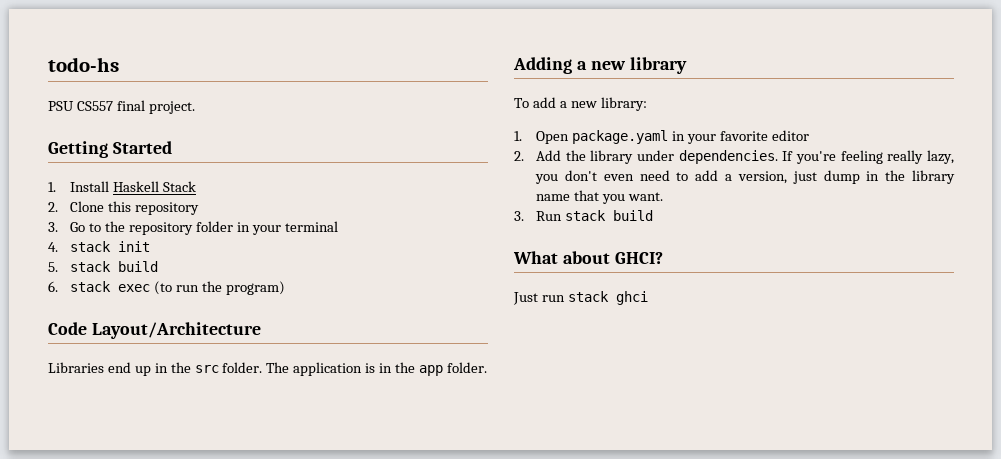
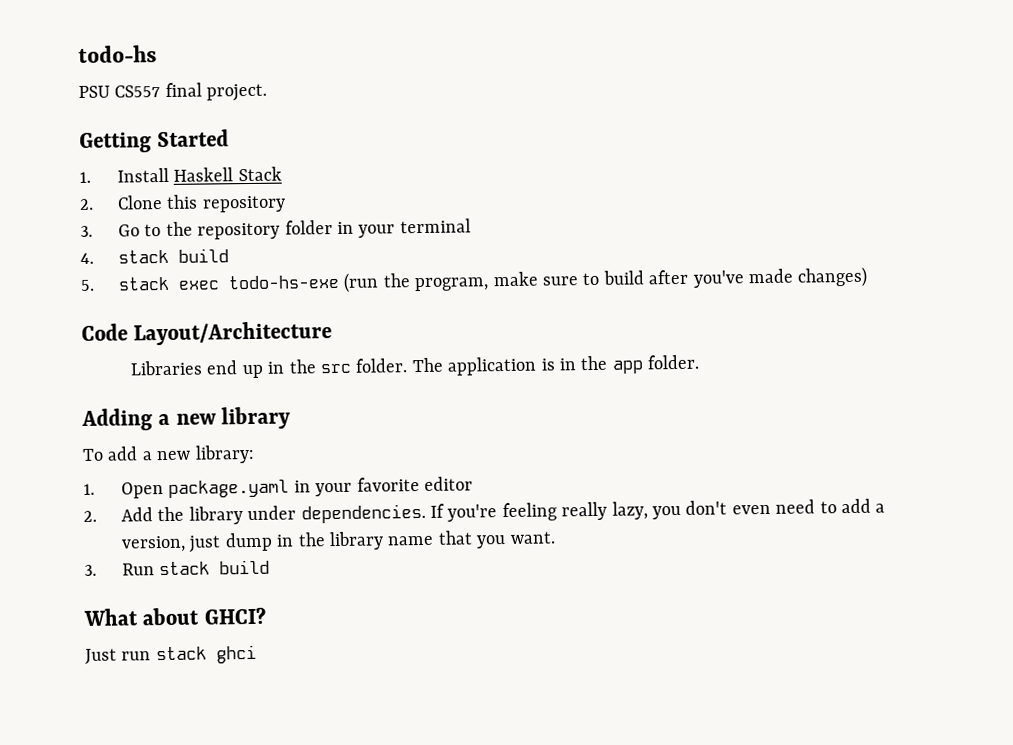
[118,241,151,252] [48,261,159,272] [48,281,58,292] init // 5. stack build // 6. -> [177,248,229,263] [80,279,95,291] build // 5.
[154,281,285,295] (to run the program) -> [227,266,869,293] todo-hs-exe (run the program, make sure to build after you've made changes)

